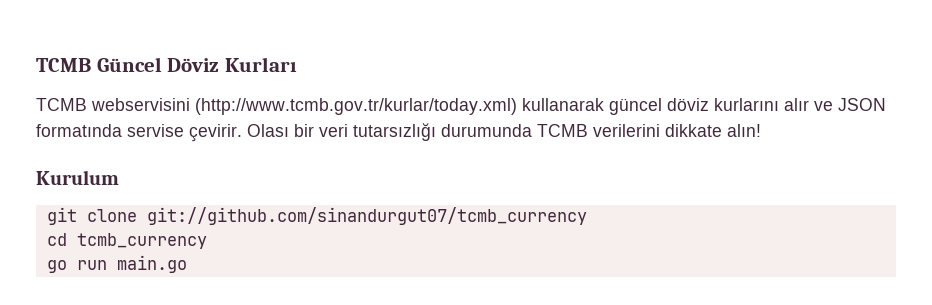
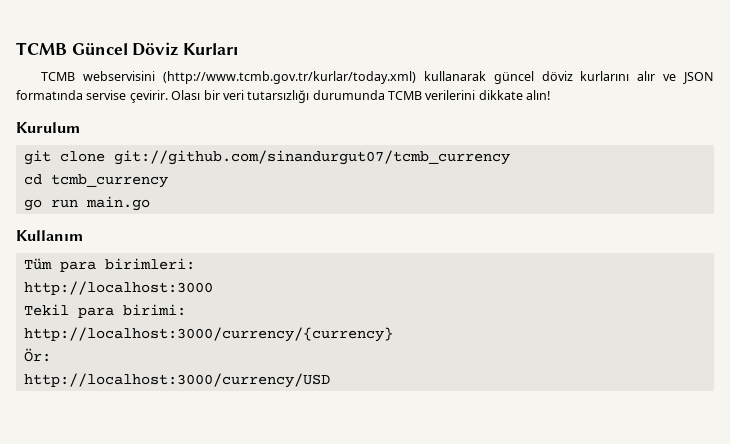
(187, 264) none -> [16,230,83,241] [23,258,195,272] [23,281,213,295] [23,304,186,318] [23,327,393,342] [23,348,51,362] [23,373,330,388] // Kullanım // Tüm para birimleri: // http://localhost:3000 // Tekil para birimi: // http://localhost:3000/currency/{currency} // Ör: // http://localhost:3000/currency/USD

